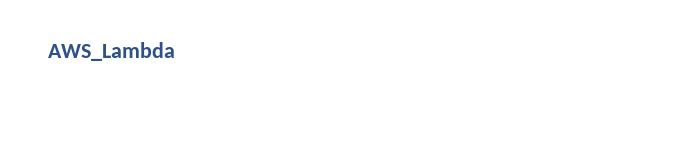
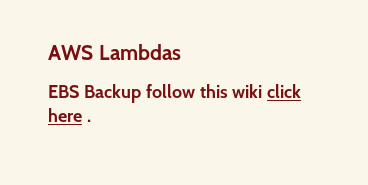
[48,42,175,61] AWS_Lambda -> [48,44,181,60] [48,84,302,103] [48,108,91,122] AWS Lambdas // EBS Backup follow this wiki click here .

